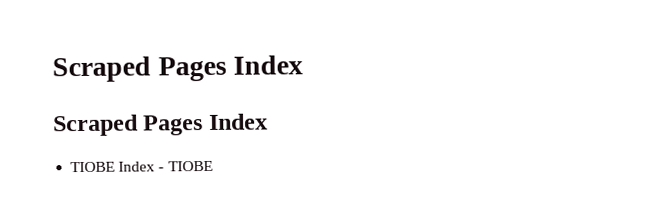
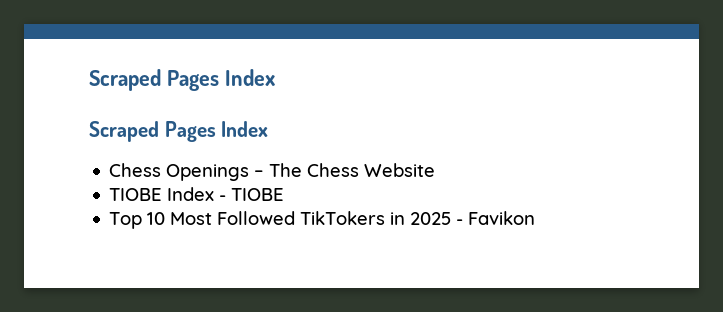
[70,160,213,173] TIOBE Index - TIOBE -> [109,163,436,181] [109,187,285,201] [109,211,536,229] Chess Openings – The Chess Website // TIOBE Index - TIOBE // Top 10 Most Followed TikTokers in 2025 - Favikon

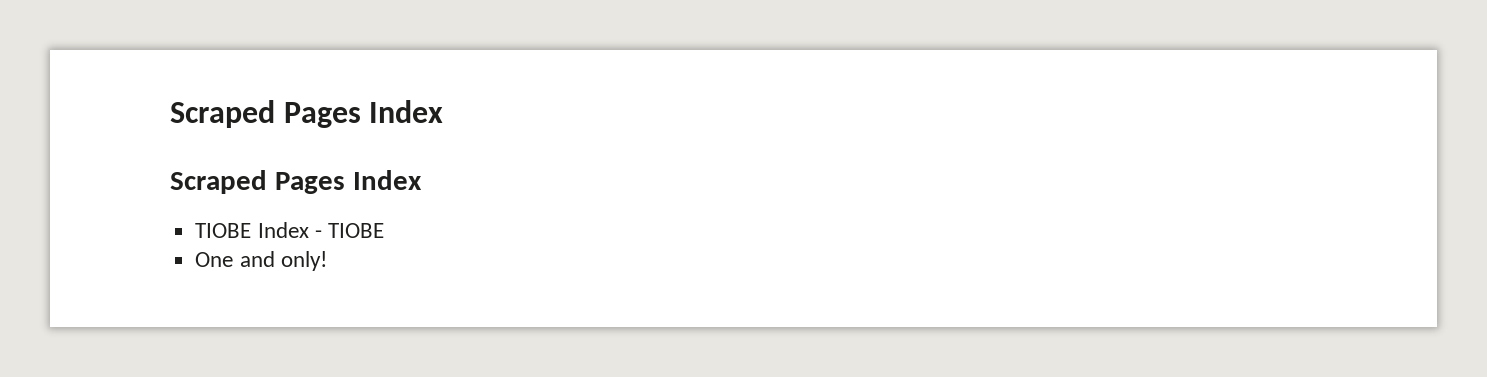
[109,163,436,181] [109,187,285,201] [109,211,536,229] Chess Openings – The Chess Website // TIOBE Index - TIOBE // Top 10 Most Followed TikTokers in 2025 - Favikon -> [195,222,384,238] [195,251,327,271] TIOBE Index - TIOBE // One and only!

